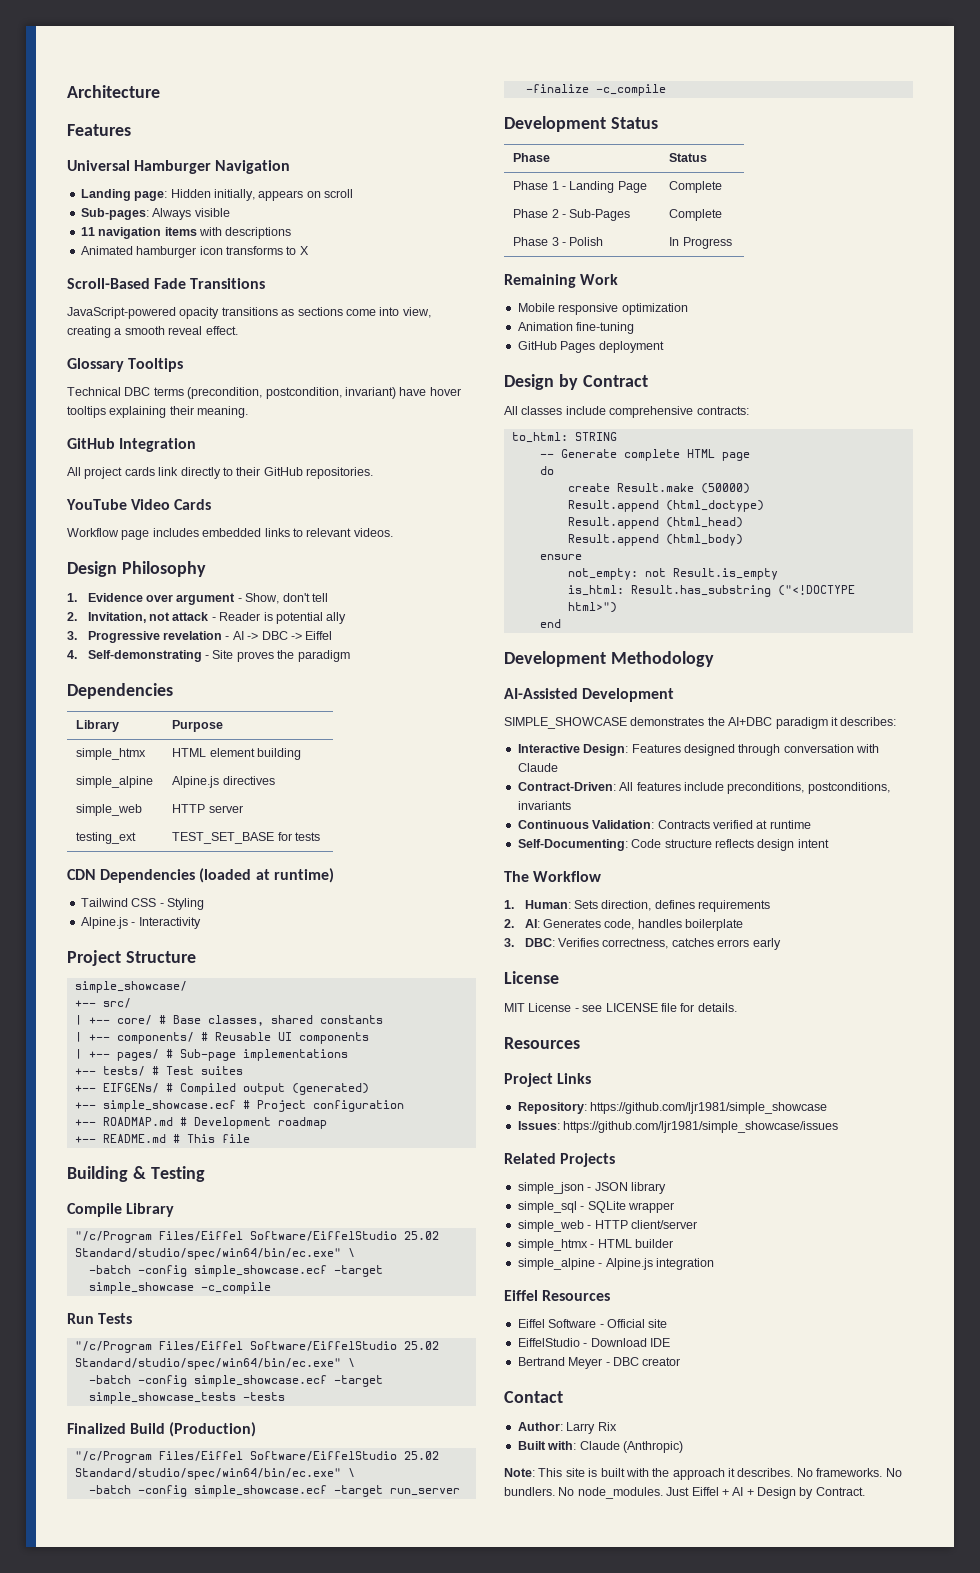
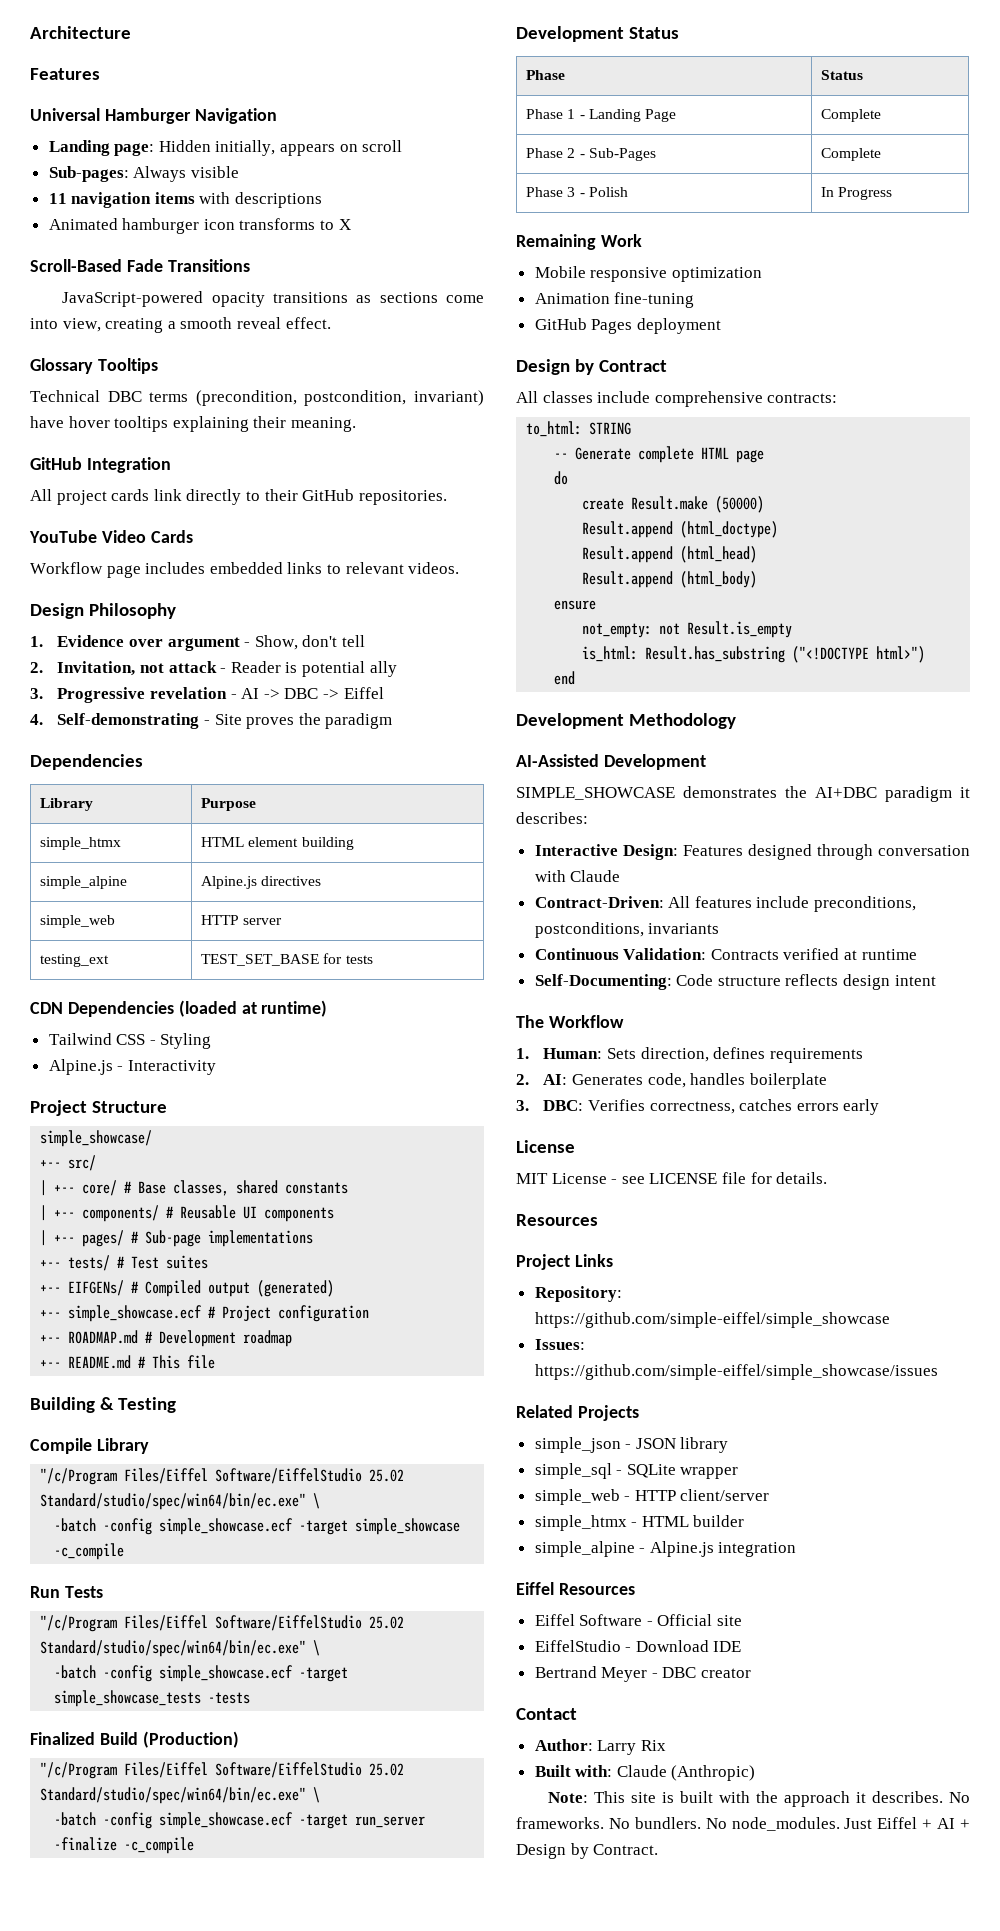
[590,1102,828,1114] https://github.com/ljr1981/simple_showcase -> [534,1312,890,1328] https://github.com/simple-eiffel/simple_showcase
[563,1121,839,1133] https://github.com/ljr1981/simple_showcase/issues -> [534,1364,938,1380] https://github.com/simple-eiffel/simple_showcase/issues

